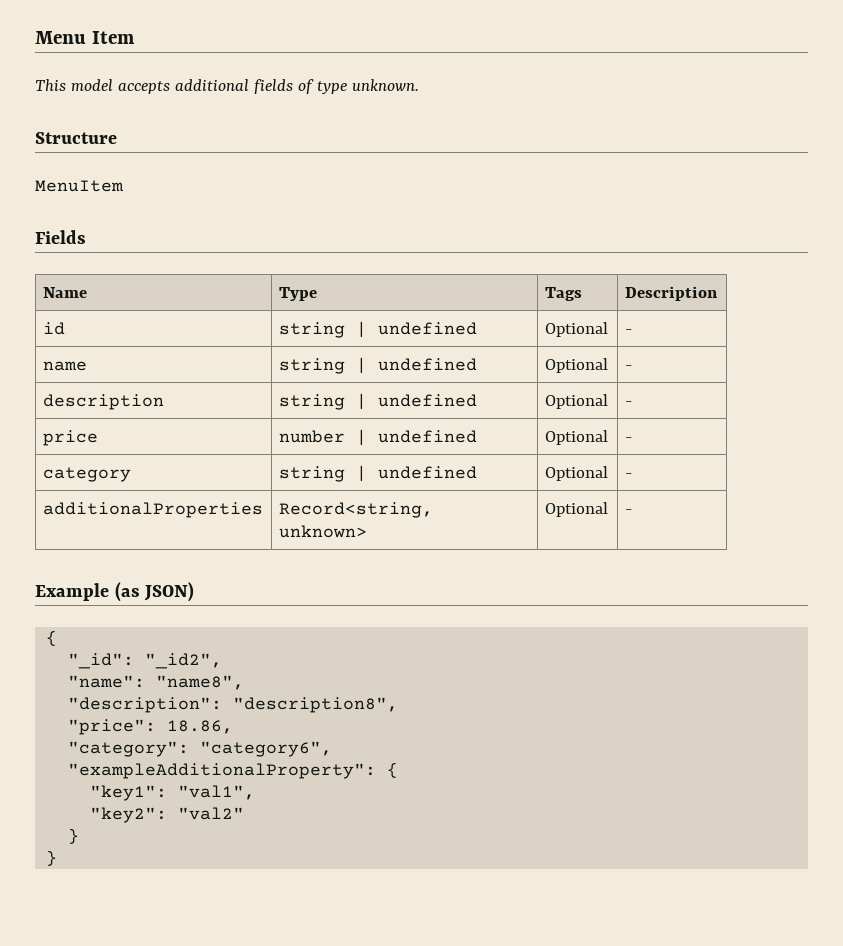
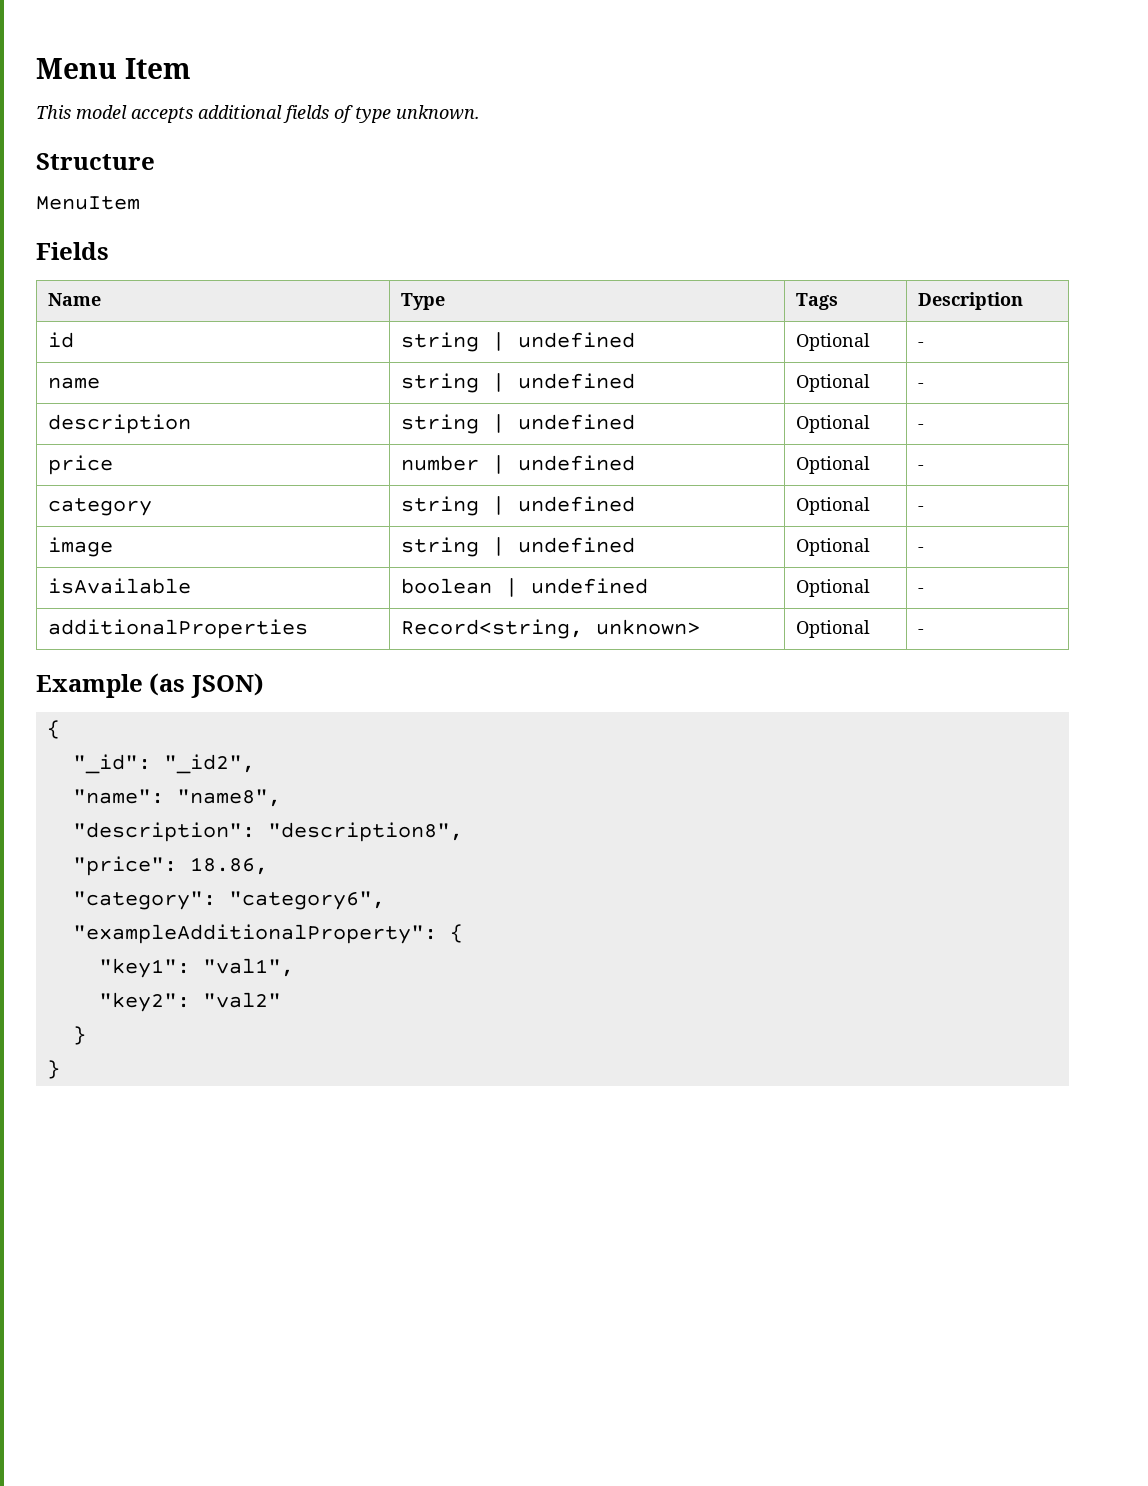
(632, 475) none -> [47,537,113,557] [400,537,635,557] [795,538,870,556] [917,547,924,552] [47,578,191,594] [400,578,648,597] [795,579,870,597] [917,588,924,593] // image | string | undefined | Optional | - // isAvailable | boolean | undefined | Optional | -

